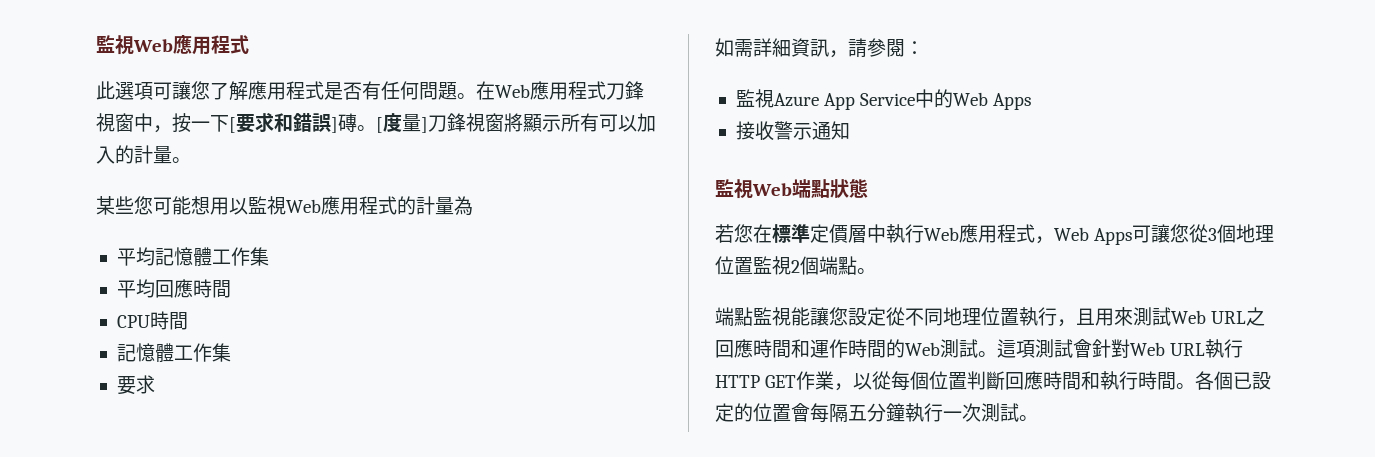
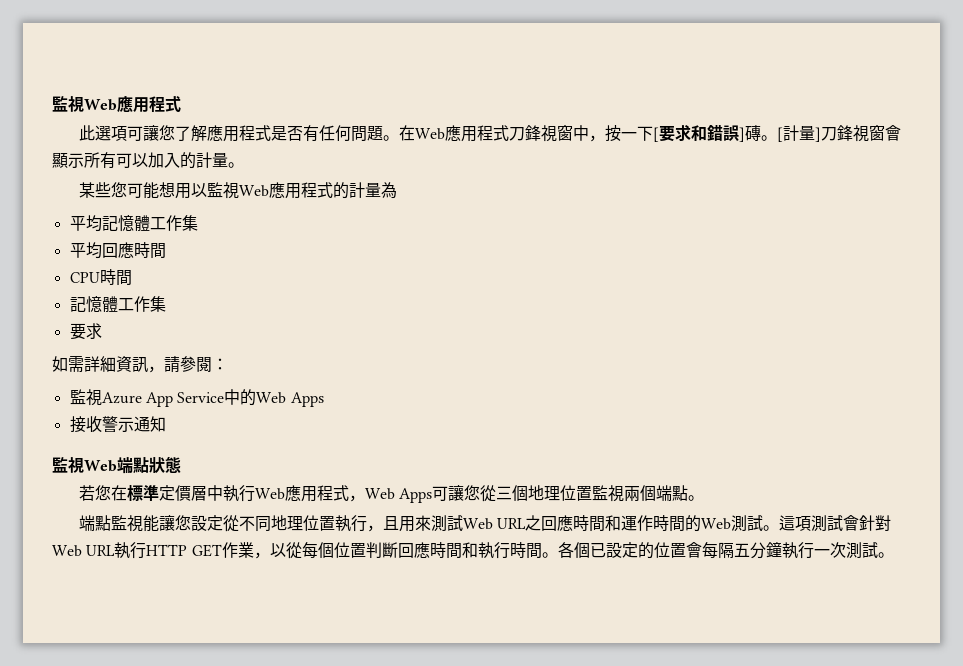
[383,113,402,132] 度 -> [782,125,799,141] 計
[504,113,523,132] 將 -> [884,125,901,141] 會
[1208,228,1218,241] 3 -> [495,486,512,500] 三
[791,260,800,273] 2 -> [623,486,640,501] 兩

